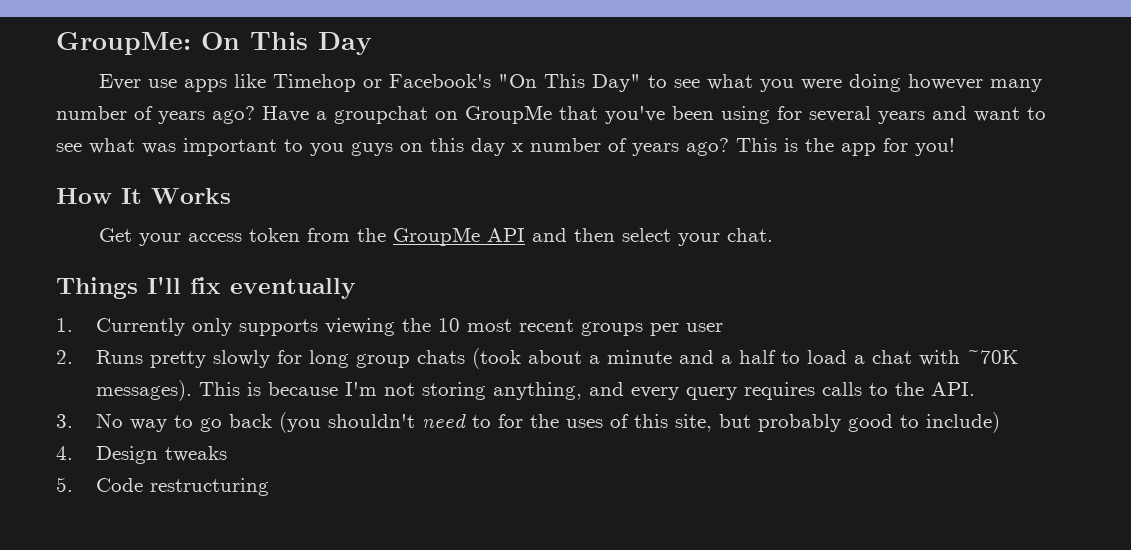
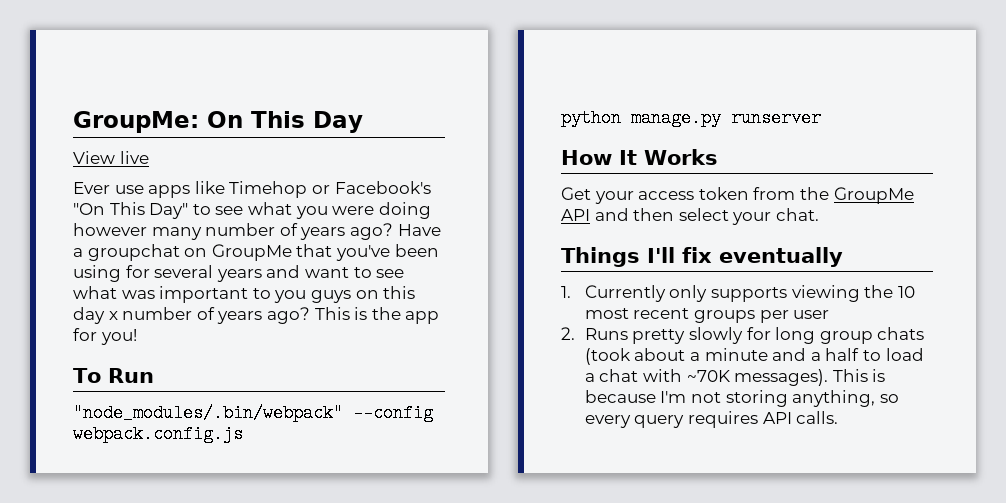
(372, 43) none -> [73,151,149,164] // View live
(955, 147) none -> [73,368,154,383] [73,404,433,422] [73,425,243,443] [561,109,821,127] // To Run // "node_modules/.bin/webpack" --config webpack.config.js // python manage.py runserver
[589,382,625,396] and -> [879,394,899,403] so
[822,382,976,396] [56,412,1001,433] [56,446,228,464] [56,477,270,496] calls to the API. // 3. No way to go back (you shouldn't need to for the uses of this site, but probably good to include) // 4. Design tweaks // 5. Code restructuring -> [762,411,839,424] API calls.

